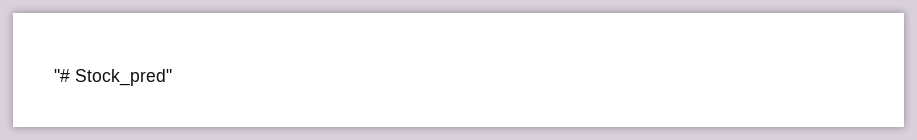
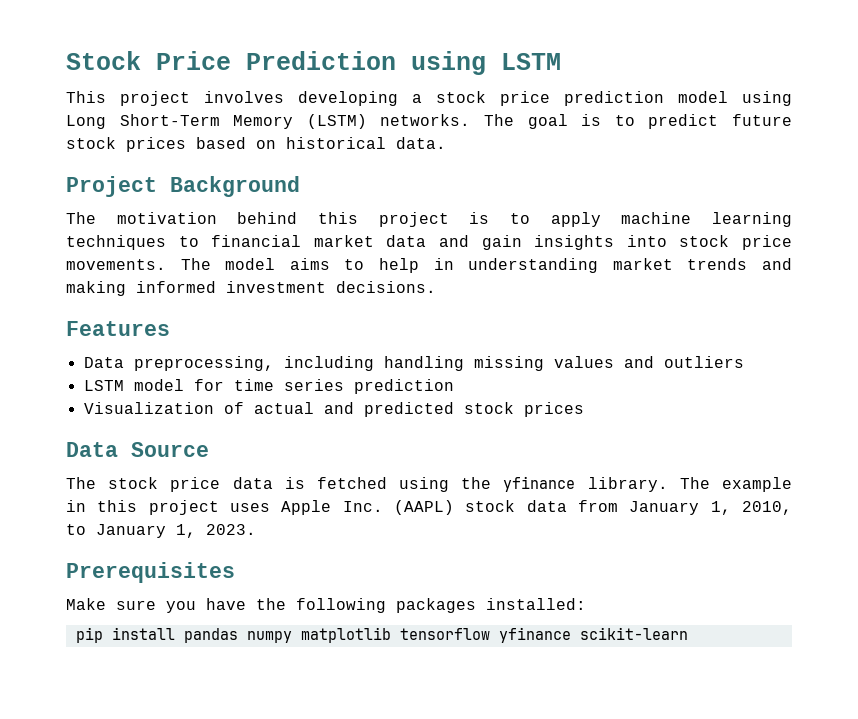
[54,69,172,86] "# Stock_pred" -> [66,51,561,75] [66,91,792,106] [66,114,793,129] [66,137,446,152] [66,176,300,197] [66,212,792,227] [66,235,793,250] [66,258,793,273] [66,281,436,296] [66,321,170,336] [83,356,744,371] [83,379,454,394] [83,402,584,417] [66,442,209,457] [66,476,792,492] [66,500,793,515] [66,524,256,538] [66,562,235,583] [66,598,586,613] [75,627,688,643] Stock Price Prediction using LSTM // This project involves developing a stock price prediction model using Long Short-Term Memory (LSTM) networks. The goal is to predict future stock prices based on historical data. // Project Background // The motivation behind this project is to apply machine learning techniques to financial market data and gain insights into stock price movements. The model aims to help in understanding market trends and making informed investment decisions. // Features // Data preprocessing, including handling missing values and outliers // LSTM model for time series prediction // Visualization of actual and predicted stock prices // Data Source // The stock price data is fetched using the yfinance library. The example in this project uses Apple Inc. (AAPL) stock data from January 1, 2010, to January 1, 2023. // Prerequisites // Make sure you have the following packages installed: // pip install pandas numpy matplotlib tensorflow yfinance scikit-learn

